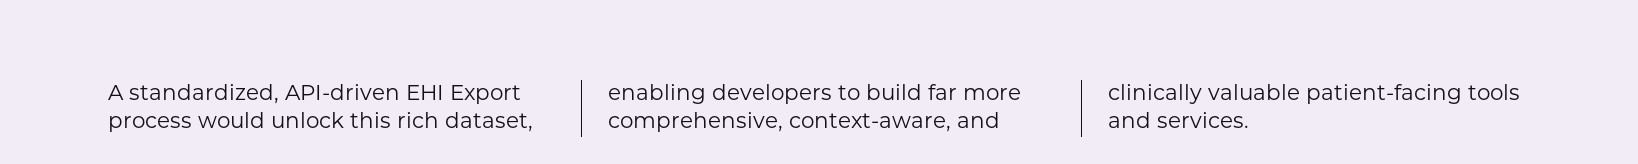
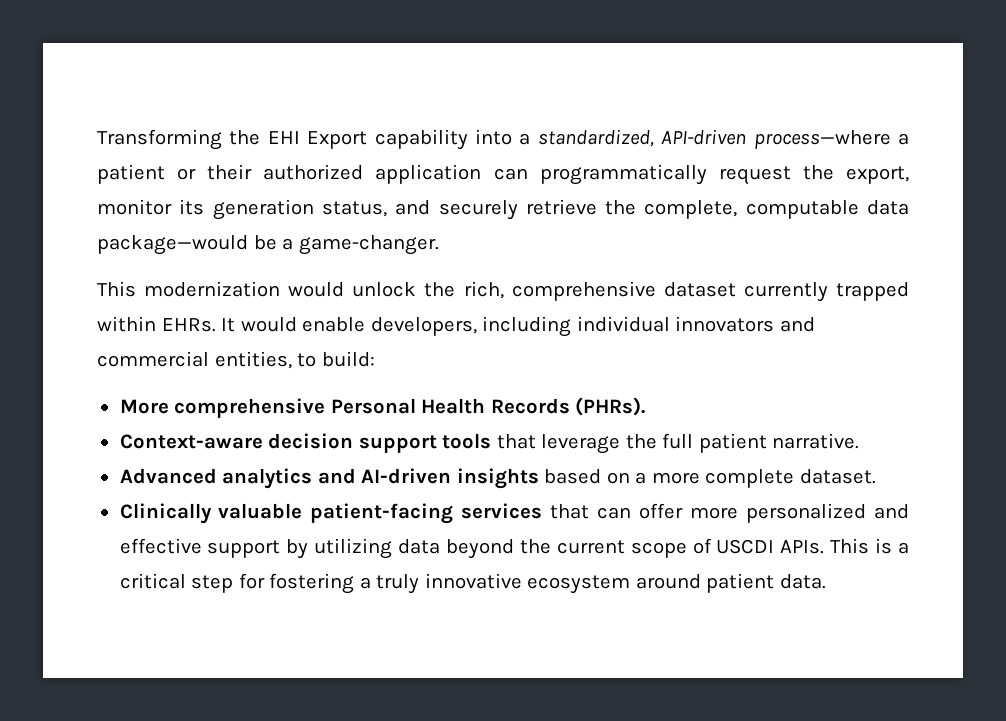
[108,84,521,104] [108,112,533,132] [608,84,1021,104] [608,112,1000,132] [1108,84,1520,104] [1108,112,1249,128] A standardized, API-driven EHI Export process would unlock this rich dataset, enabling developers to build far more comprehensive, context-aware, and clinically valuable patient-facing tools and services. -> [97,129,909,150] [97,164,909,185] [97,199,909,220] [97,235,439,255] [97,281,909,302] [97,316,815,337] [97,351,375,369] [119,397,646,418] [119,433,860,454] [119,468,876,489] [119,503,909,524] [119,538,910,559] [119,573,826,594] Transforming the EHI Export capability into a standardized, API-driven process—where a patient or their authorized application can programmatically request the export, monitor its generation status, and securely retrieve the complete, computable data package—would be a game-changer. // This modernization would unlock the rich, comprehensive dataset currently trapped within EHRs. It would enable developers, including individual innovators and commercial entities, to build: // More comprehensive Personal Health Records (PHRs). // Context-aware decision support tools that leverage the full patient narrative. // Advanced analytics and AI-driven insights based on a more complete dataset. // Clinically valuable patient-facing services that can offer more personalized and effective support by utilizing data beyond the current scope of USCDI APIs. This is a critical step for fostering a truly innovative ecosystem around patient data.

